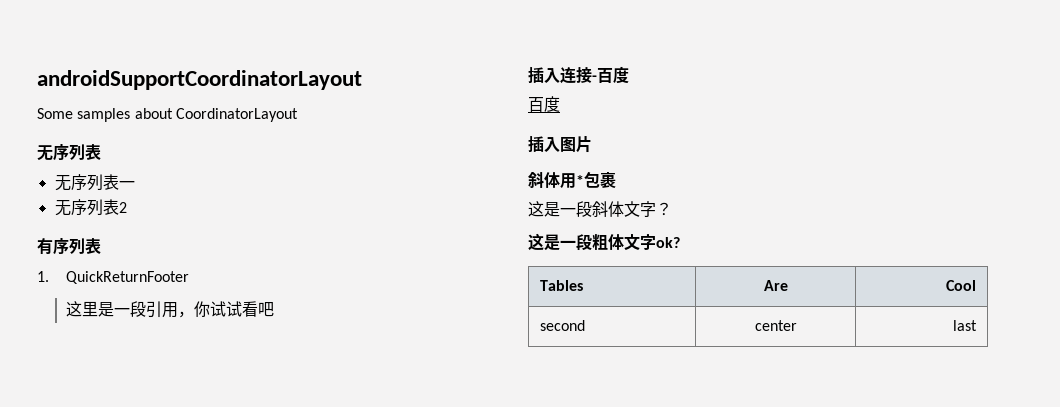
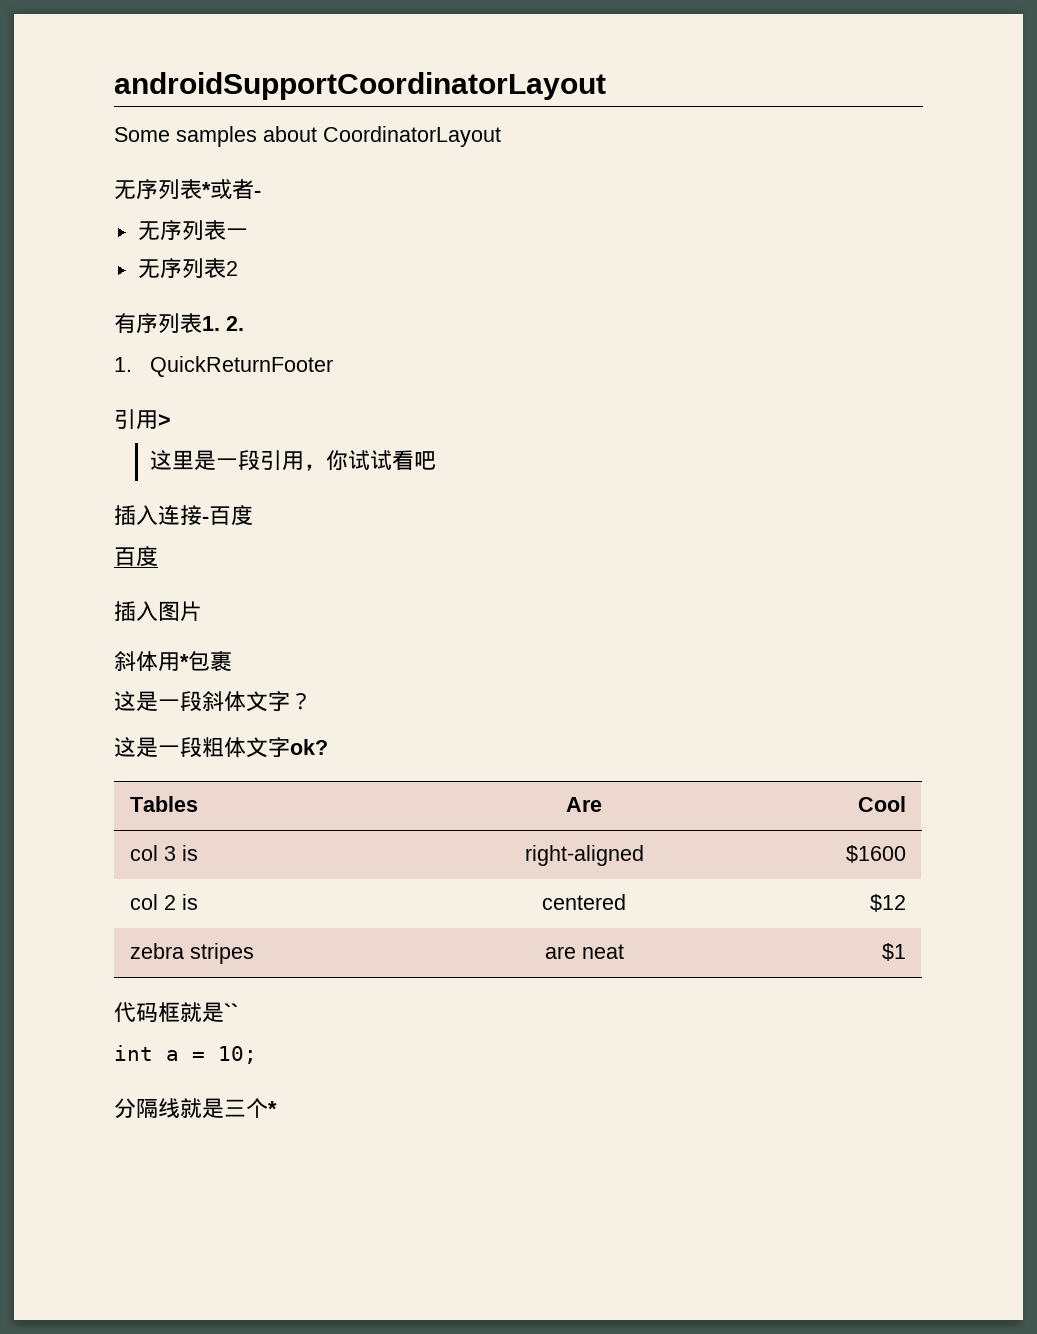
(101, 152) none -> [202,179,261,200] *或者-
(101, 246) none -> [202,316,244,331] 1. 2.
(189, 277) none -> [114,409,171,429] // 引用>
[539,320,585,331] [754,320,797,331] [953,320,978,331] second | center | last -> [129,845,198,861] [524,845,644,866] [846,845,907,863] [129,894,198,910] [542,894,626,910] [870,894,907,912] [129,943,254,964] [544,944,624,959] [882,943,907,961] [114,1002,238,1023] [114,1045,257,1064] [114,1098,277,1119] col 3 is | right-aligned | $1600 // col 2 is | centered | $12 // zebra stripes | are neat | $1 // 代码框就是`` // int a = 10; // 分隔线就是三个*

